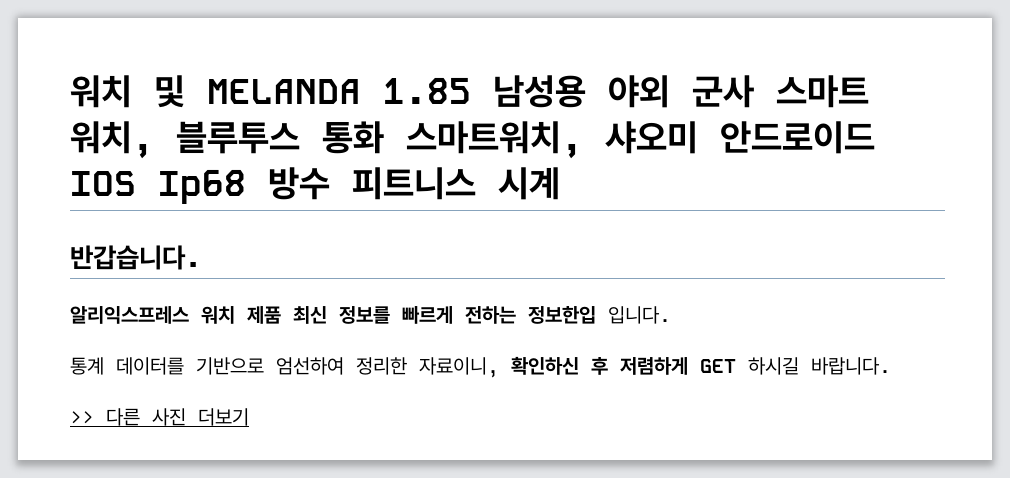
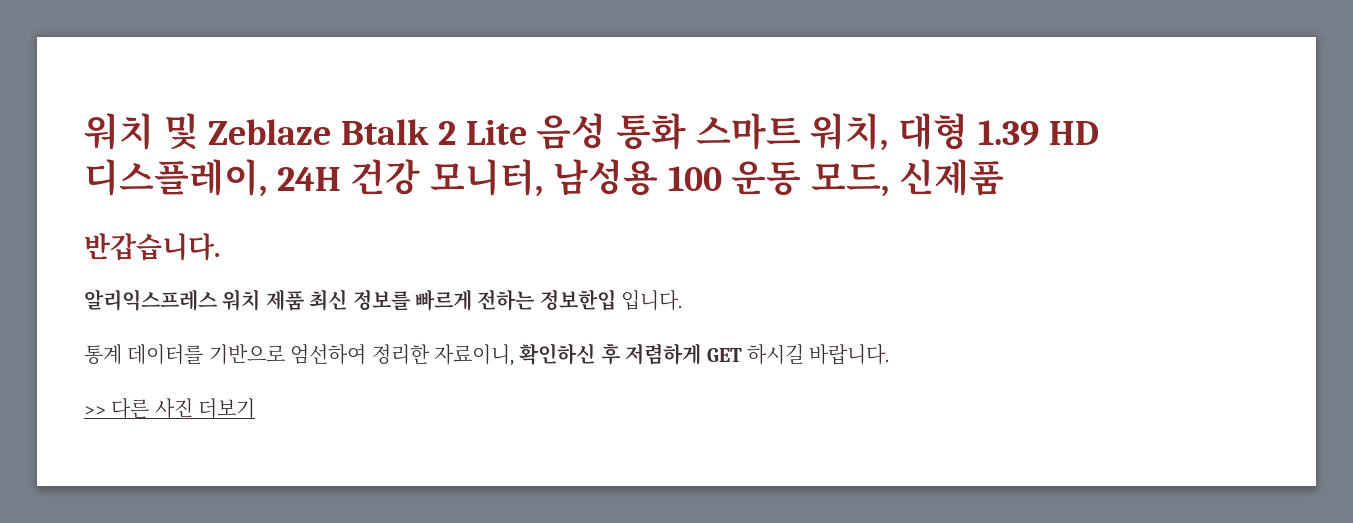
[207,75,869,108] [70,121,875,159] [70,167,560,204] MELANDA 1.85 남성용 야외 군사 스마트 워치, 블루투스 통화 스마트워치, 샤오미 안드로이드 IOS Ip68 방수 피트니스 시계 -> [208,113,1099,151] [84,159,1004,197] Zeblaze Btalk 2 Lite 음성 통화 스마트 워치, 대형 1.39 HD 디스플레이, 24H 건강 모니터, 남성용 100 운동 모드, 신제품

